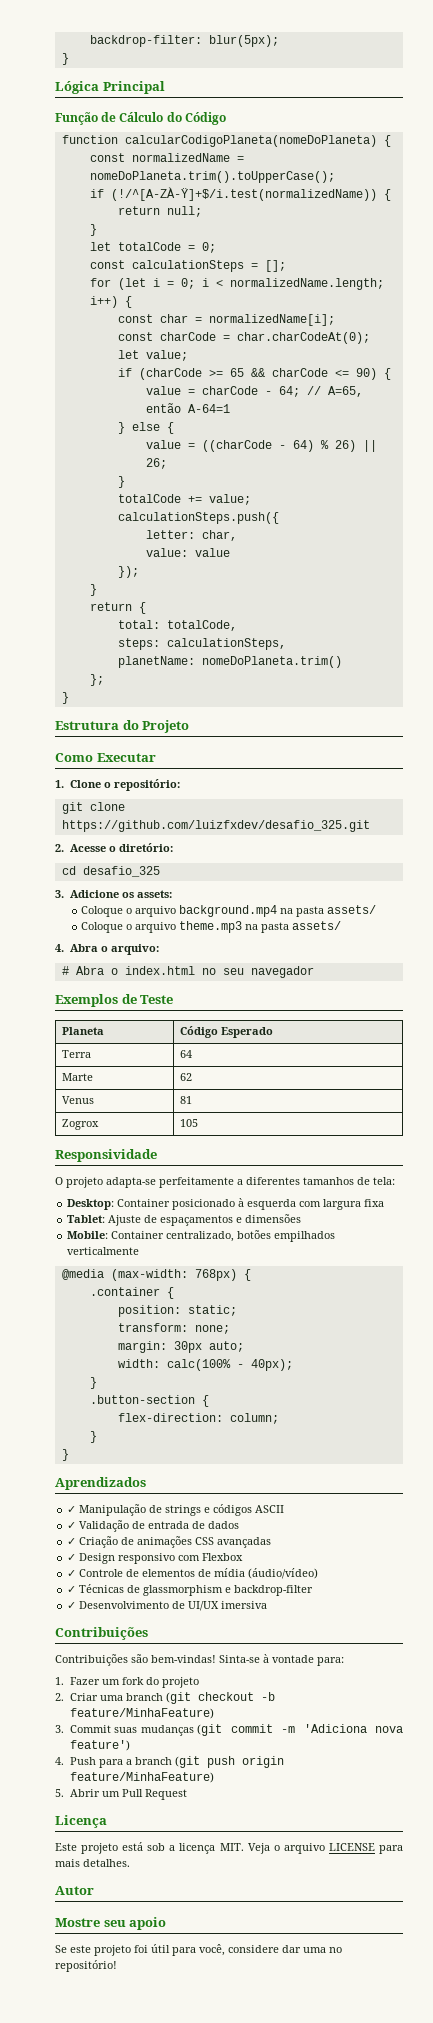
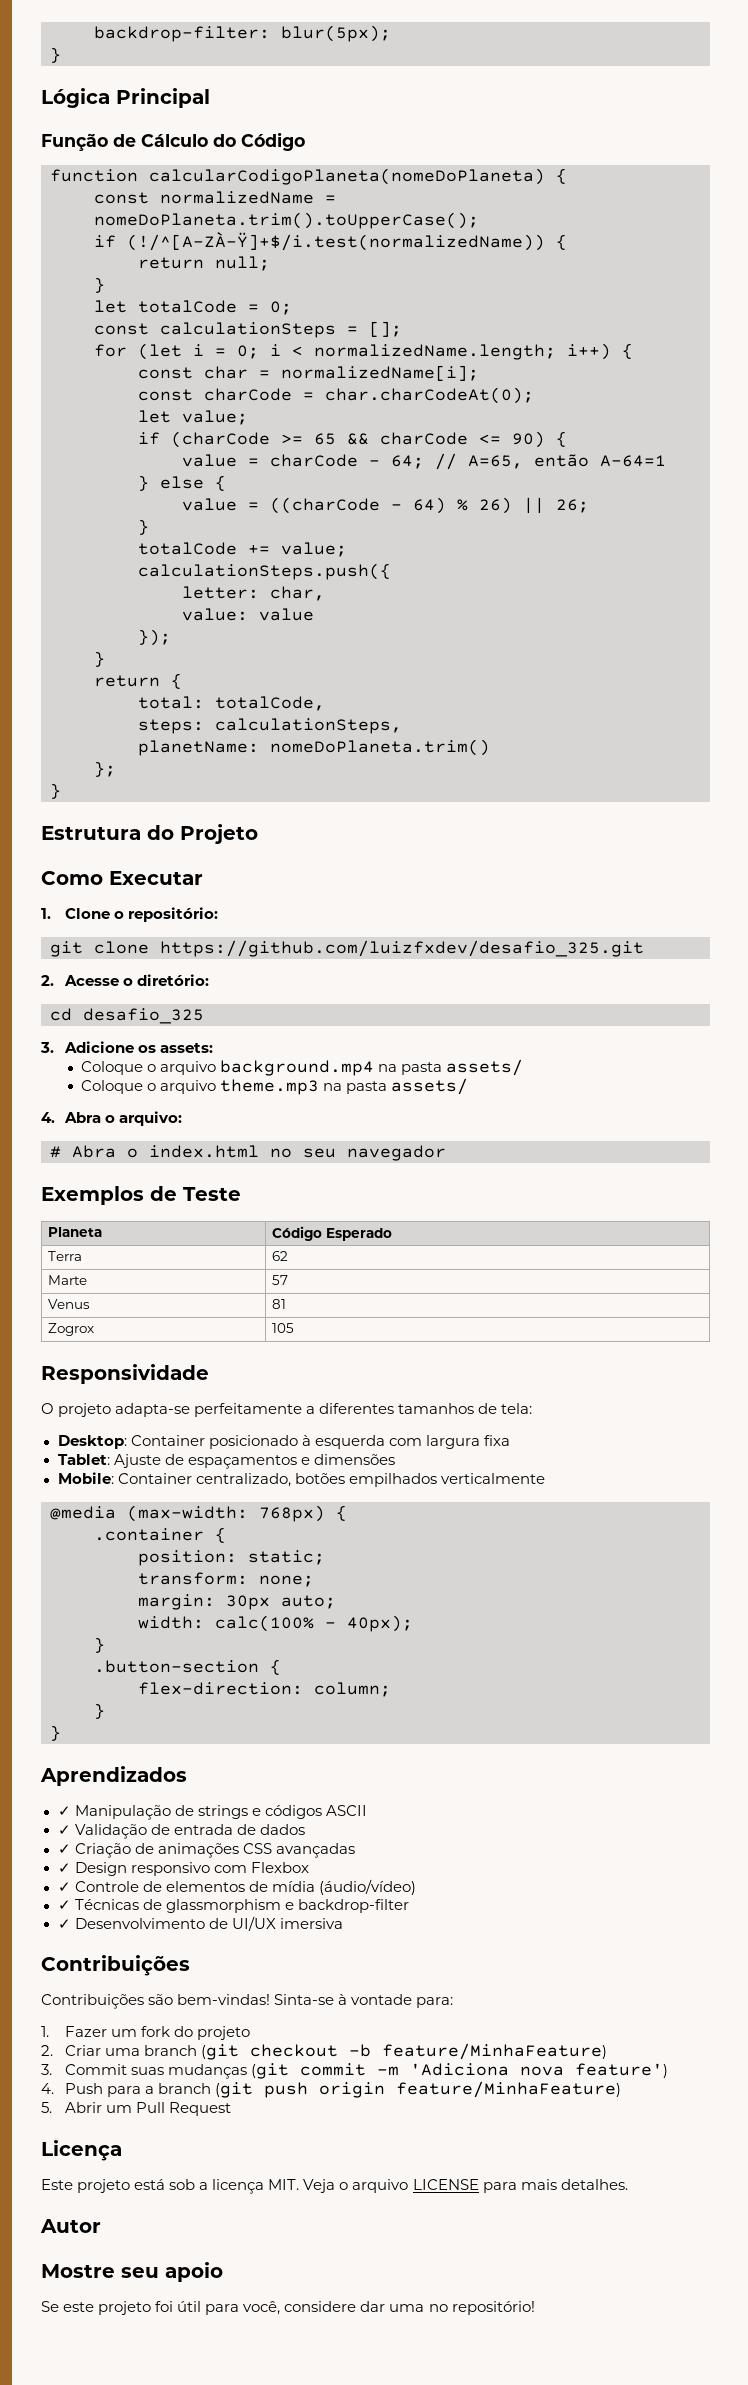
[179,1050,192,1058] 64 -> [271,1251,288,1261] 62
[179,1073,192,1081] 62 -> [271,1275,288,1285] 57

